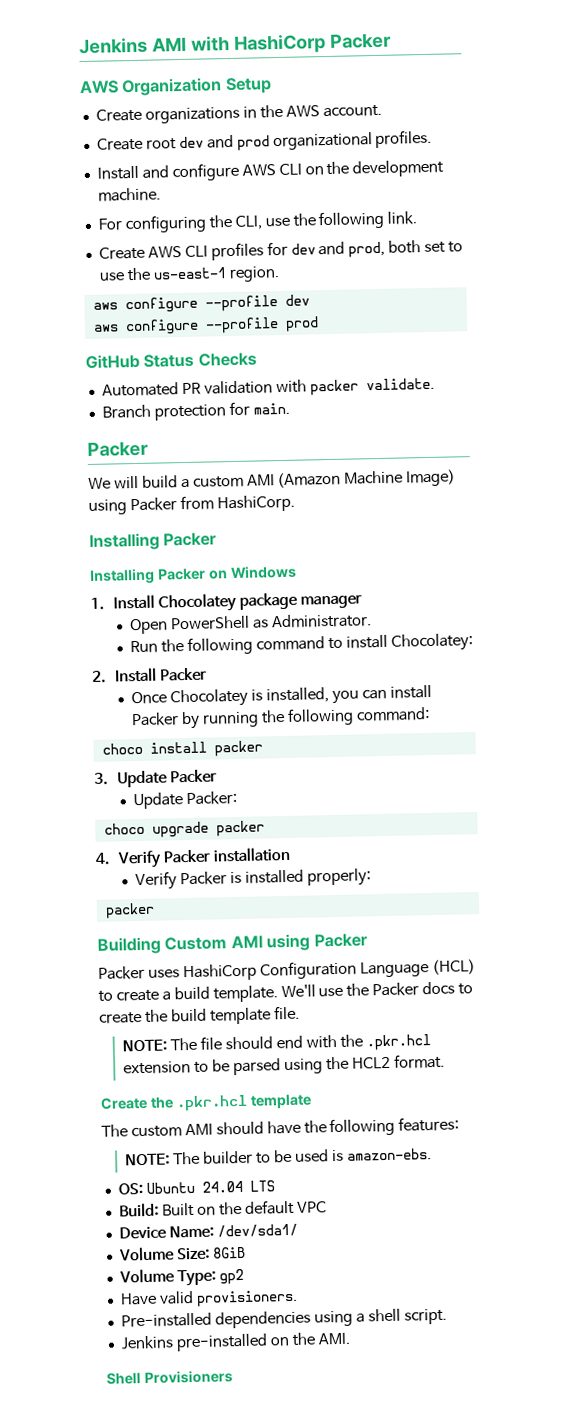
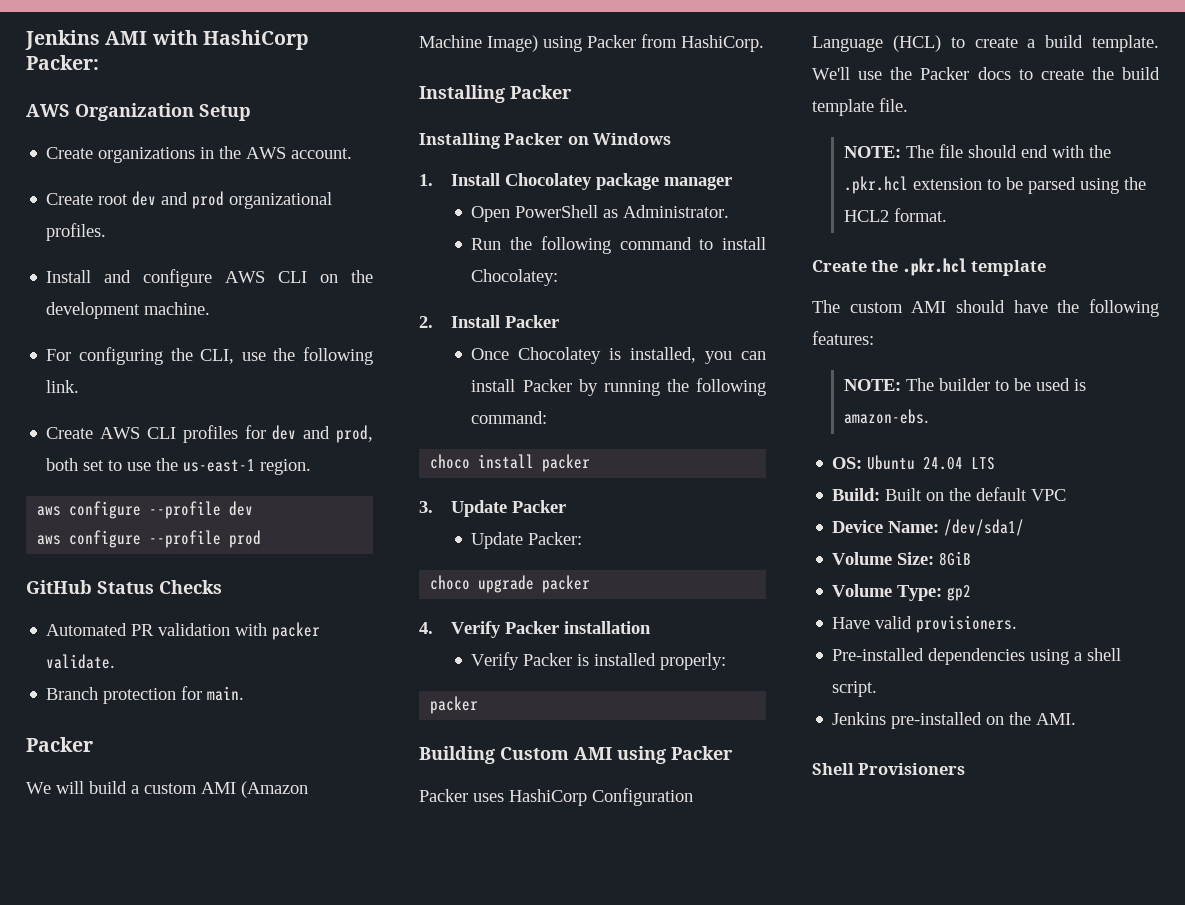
[329,32,391,49] Packer -> [26,55,99,70] Packer:

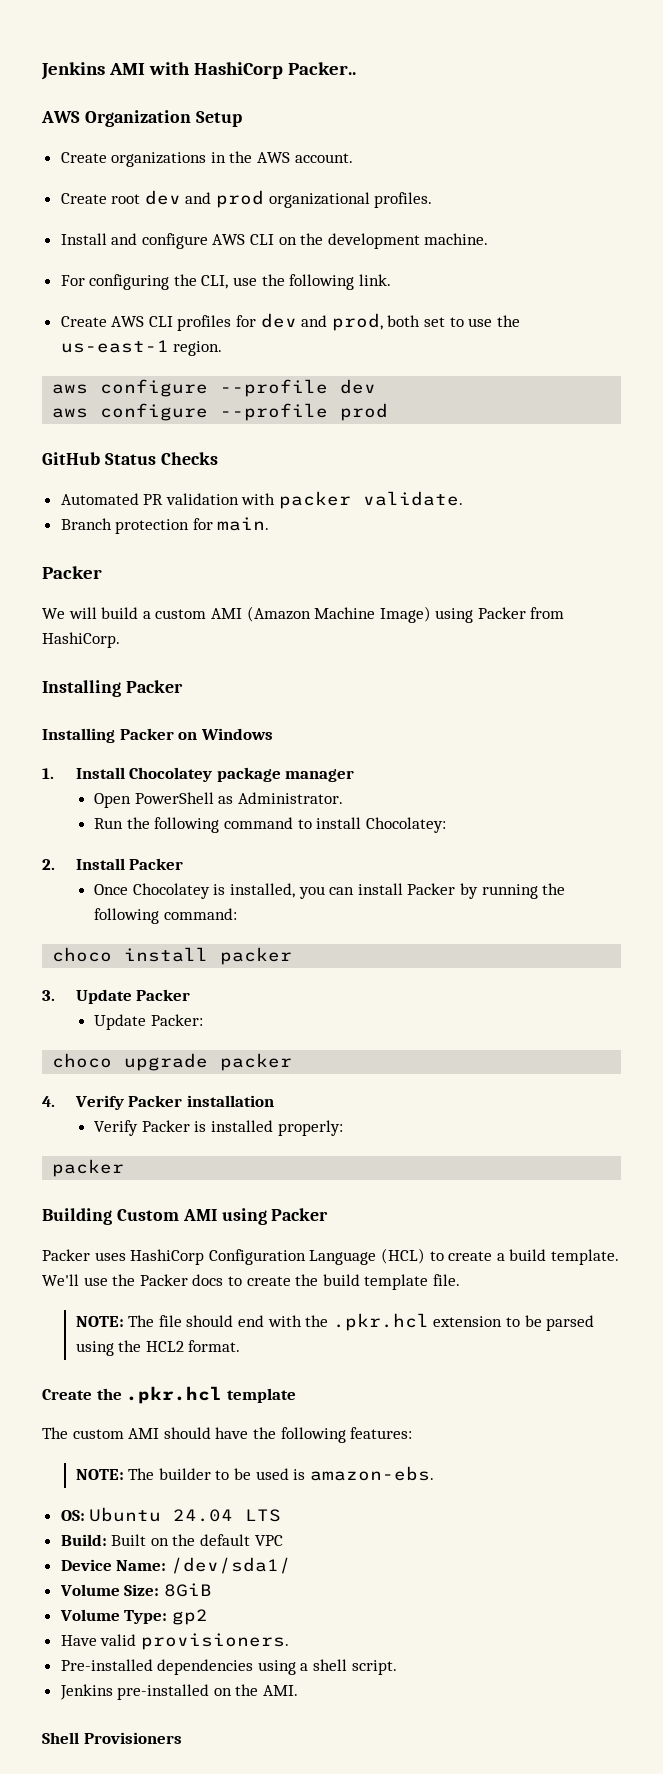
[26,55,99,70] Packer: -> [287,62,356,75] Packer..

